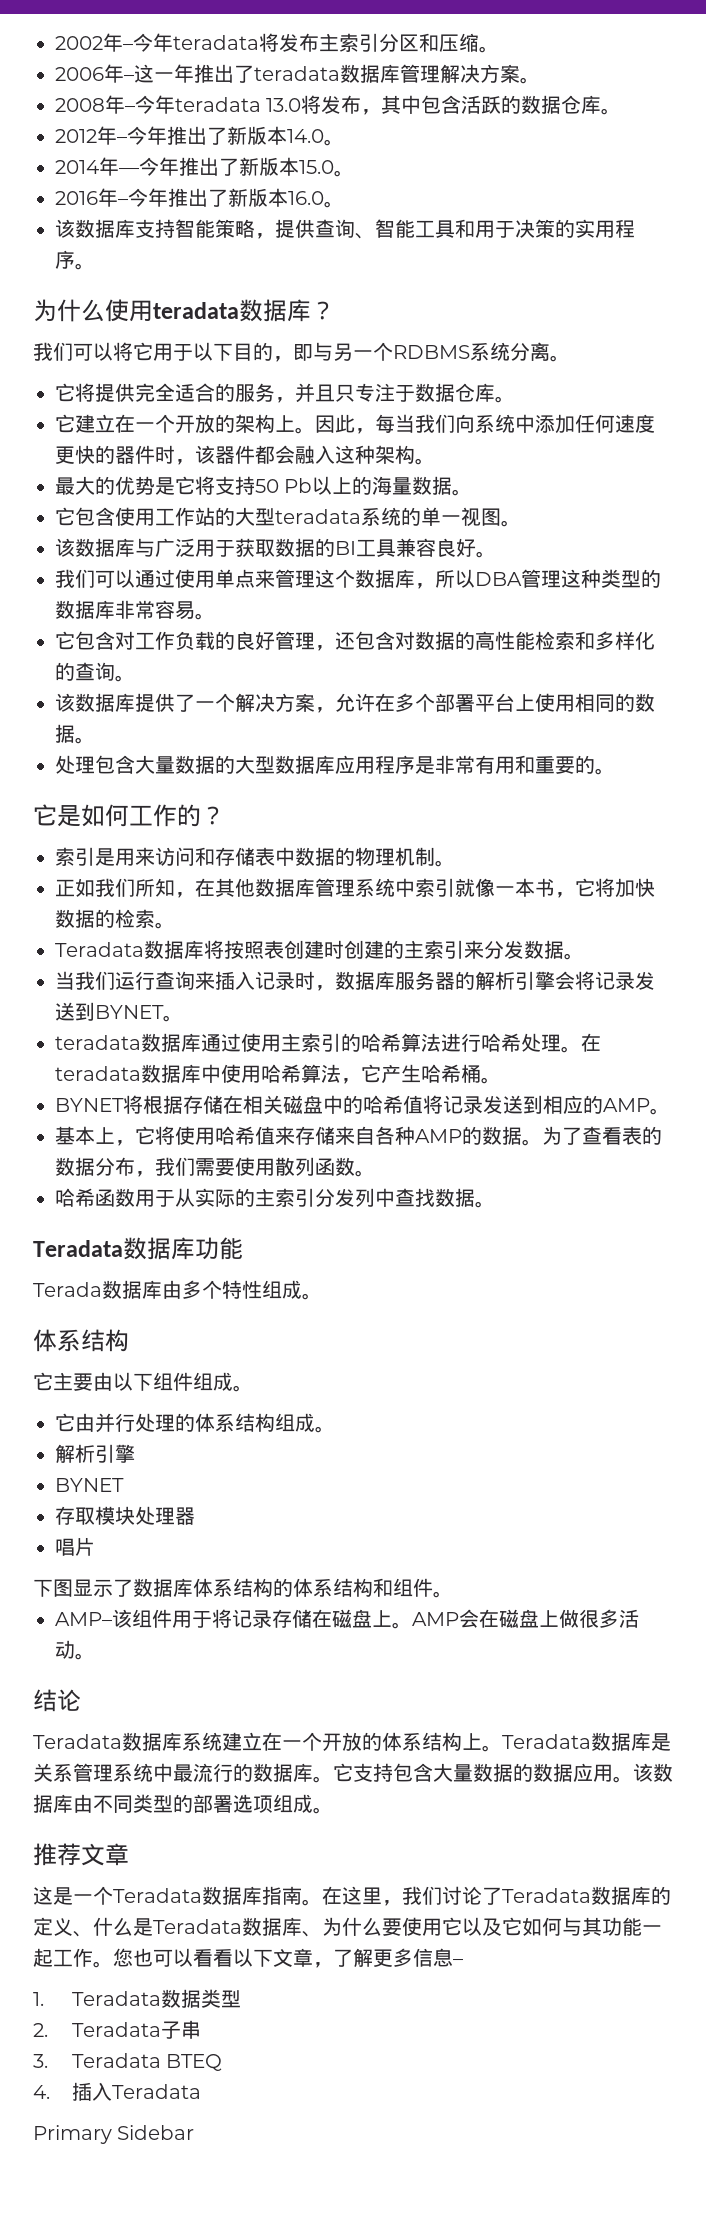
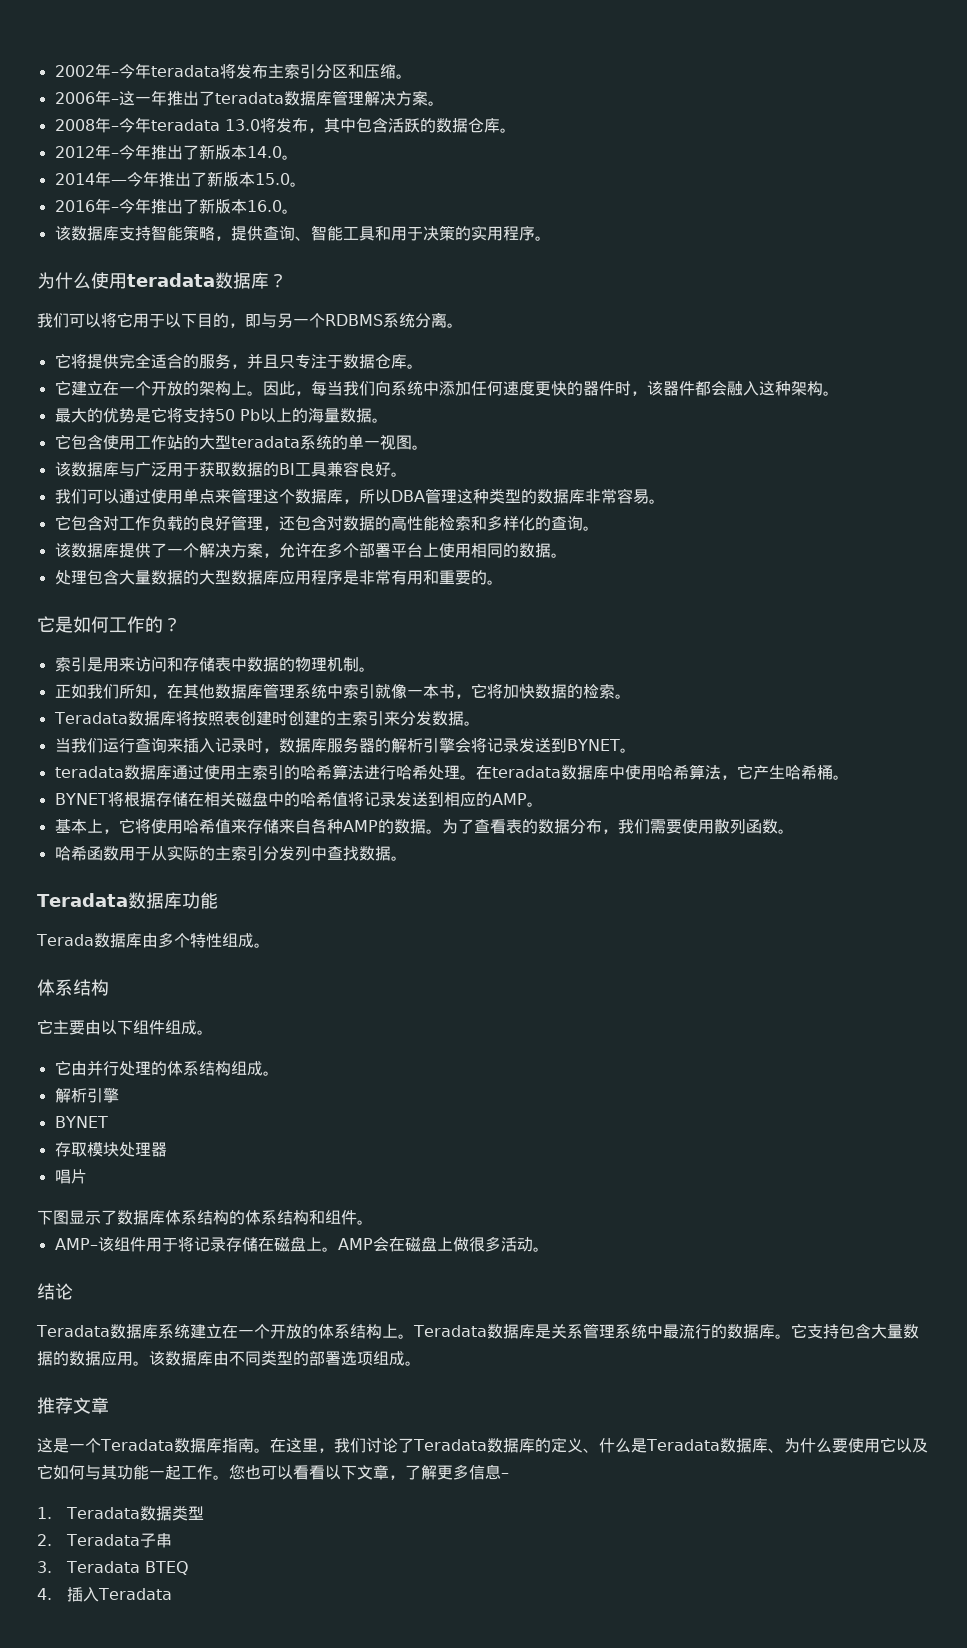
[33,2125,195,2144] // Primary Sidebar -> (172, 1594) none

